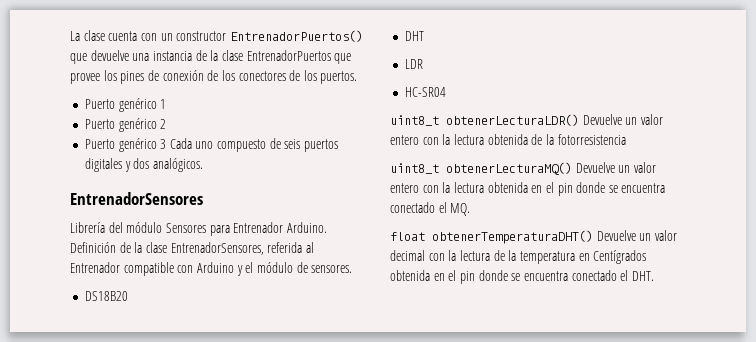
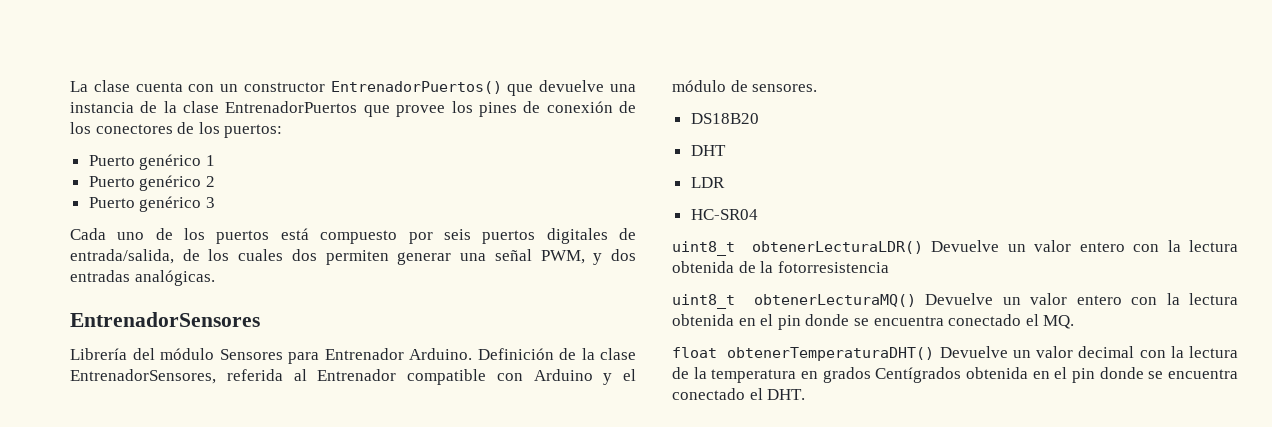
[320,71,358,84] puertos. -> [224,124,283,138] puertos:
(167, 144) none -> (215, 202) //
[217,138,339,152] [84,158,203,172] compuesto de seis puertos digitales y dos analógicos. -> [155,228,637,244] [70,249,637,265] [70,270,215,286] de los puertos está compuesto por seis puertos digitales de entrada/salida, de los cuales dos permiten generar una señal PWM, y dos entradas analógicas.
(590, 257) none -> [822,367,871,383] grados

